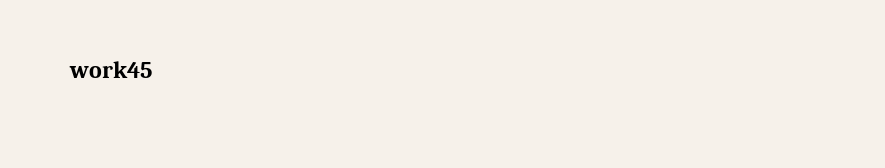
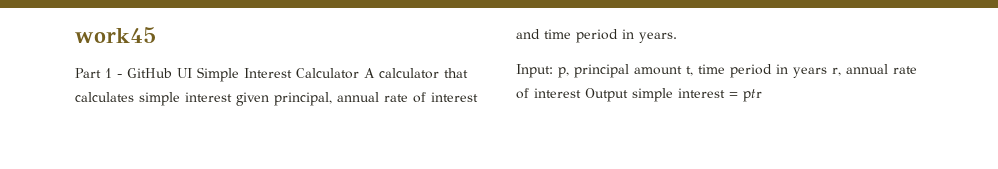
(152, 69) none -> [75,67,468,82] [75,92,478,106] [516,29,677,43] [516,64,917,78] [516,88,762,102] // Part 1 - GitHub UI Simple Interest Calculator A calculator that calculates simple interest given principal, annual rate of interest and time period in years. // Input: p, principal amount t, time period in years r, annual rate of interest Output simple interest = ptr

